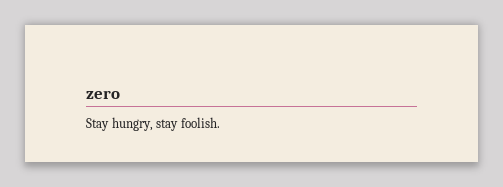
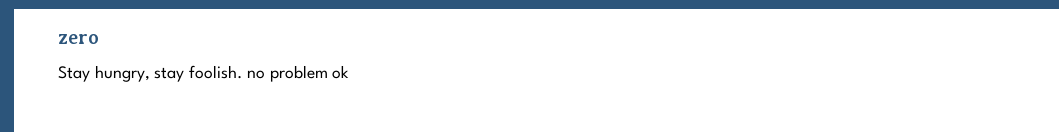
(220, 122) none -> [246,65,350,82] no problem ok

